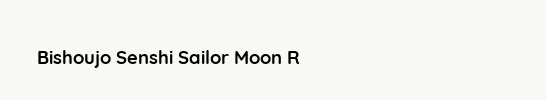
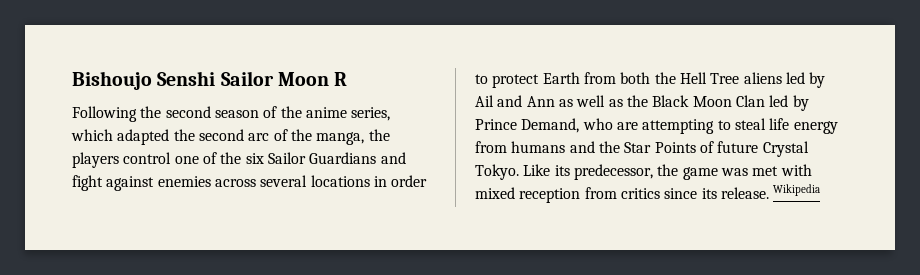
(300, 57) none -> [72,106,391,122] [71,129,390,145] [72,152,406,168] [72,175,428,191] [475,72,826,88] [475,95,809,111] [475,118,838,134] [475,141,809,157] [475,164,812,180] [475,184,821,203] // Following the second season of the anime series, which adapted the second arc of the manga, the players control one of the six Sailor Guardians and fight against enemies across several locations in order to protect Earth from both the Hell Tree aliens led by Ail and Ann as well as the Black Moon Clan led by Prince Demand, who are attempting to steal life energy from humans and the Star Points of future Crystal Tokyo. Like its predecessor, the game was met with mixed reception from critics since its release. Wikipedia

